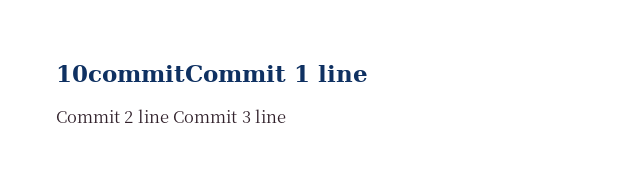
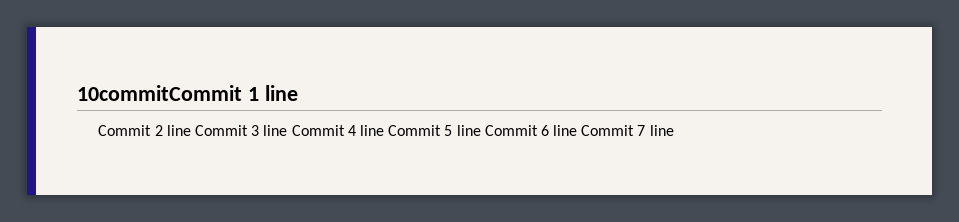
(287, 116) none -> [291,125,674,136] Commit 4 line Commit 5 line Commit 6 line Commit 7 line

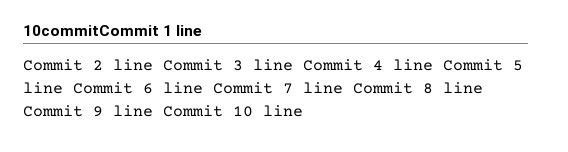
(674, 130) none -> [353,82,483,94] [23,105,303,117] Commit 8 line Commit 9 line Commit 10 line

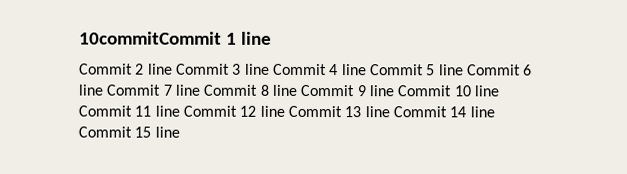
(303, 111) none -> [78,105,495,118] [78,126,180,138] Commit 11 line Commit 12 line Commit 13 line Commit 14 line Commit 15 line

